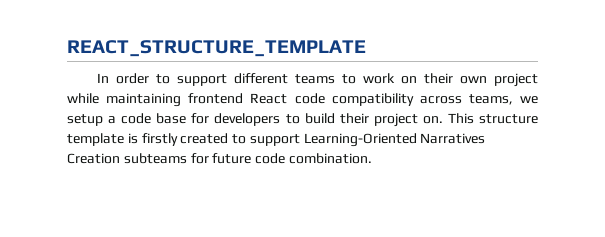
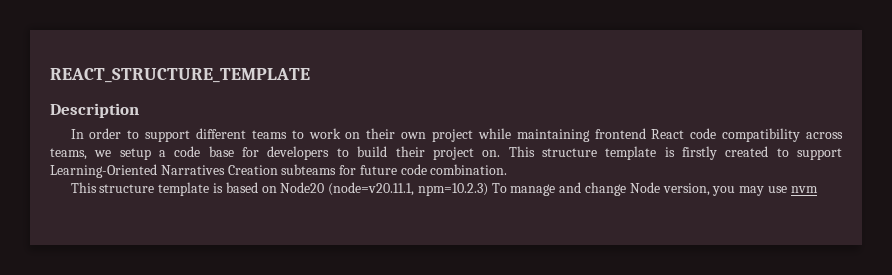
(366, 48) none -> [50,103,139,118] // Description
(372, 158) none -> [70,182,818,196] // This structure template is based on Node20 (node=v20.11.1, npm=10.2.3) To manage and change Node version, you may use nvm

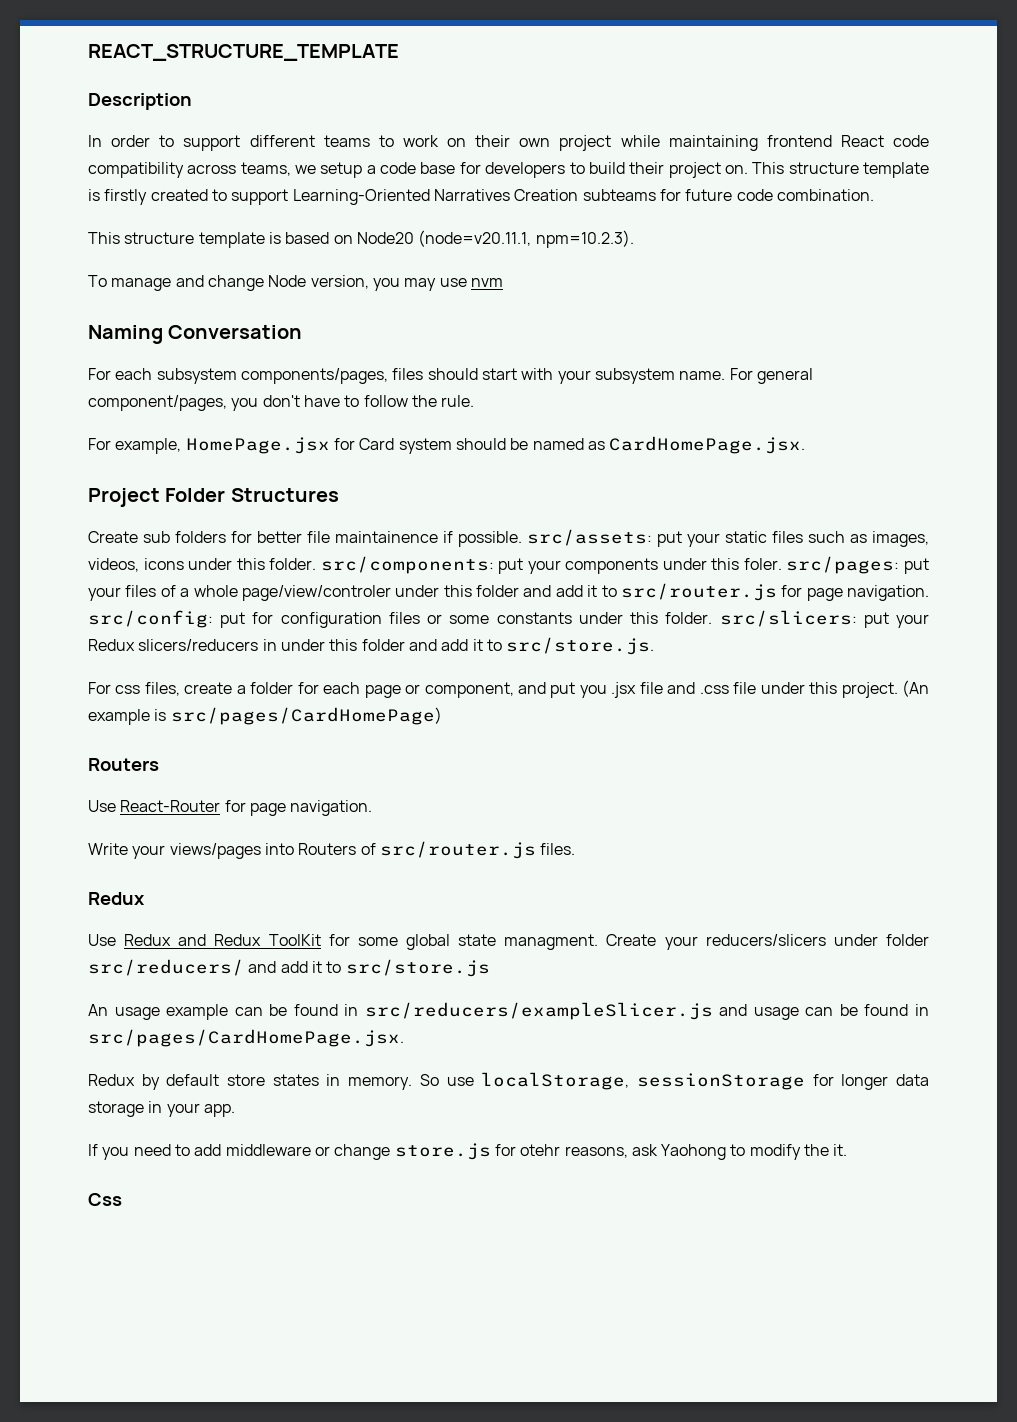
[417,183,488,196] npm=10.2.3) -> [535,230,634,248] npm=10.2.3). //
(818, 189) none -> [88,325,303,344] [88,368,813,384] [88,395,475,411] [88,436,806,454] [88,488,339,507] [88,529,929,547] [88,556,930,574] [88,583,929,601] [88,610,930,628] [88,637,655,655] [88,680,930,698] [88,707,442,725] [88,758,159,771] [88,800,373,816] [88,841,576,859] [88,892,145,905] [88,934,929,950] [88,959,490,977] [88,1002,930,1020] [88,1029,404,1047] [88,1072,930,1090] [88,1101,235,1117] [88,1143,848,1160] [88,1193,122,1206] // Naming Conversation // For each subsystem components/pages, files should start with your subsystem name. For general component/pages, you don't have to follow the rule. // For example, HomePage.jsx for Card system should be named as CardHomePage.jsx. // Project Folder Structures // Create sub folders for better file maintainence if possible. src/assets: put your static files such as images, videos, icons under this folder. src/components: put your components under this foler. src/pages: put your files of a whole page/view/controler under this folder and add it to src/router.js for page navigation. src/config: put for configuration files or some constants under this folder. src/slicers: put your Redux slicers/reducers in under this folder and add it to src/store.js. // For css files, create a folder for each page or component, and put you .jsx file and .css file under this project. (An example is src/pages/CardHomePage) // Routers // Use React-Router for page navigation. // Write your views/pages into Routers of src/router.js files. // Redux // Use Redux and Redux ToolKit for some global state managment. Create your reducers/slicers under folder src/reducers/ and add it to src/store.js // An usage example can be found in src/reducers/exampleSlicer.js and usage can be found in src/pages/CardHomePage.jsx. // Redux by default store states in memory. So use localStorage, sessionStorage for longer data storage in your app. // If you need to add middleware or change store.js for otehr reasons, ask Yaohong to modify the it. // Css

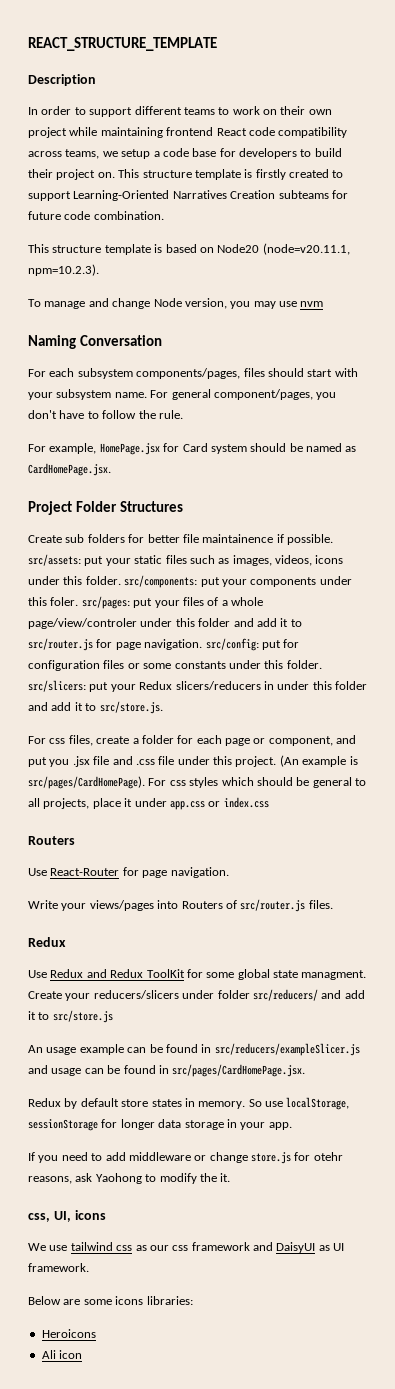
[170,707,442,725] src/pages/CardHomePage) -> [28,776,366,789] [28,797,269,810] src/pages/CardHomePage). For css styles which should be general to all projects, place it under app.css or index.css
[88,1193,122,1206] Css -> [28,1210,106,1222] [28,1242,345,1253] [28,1263,89,1272] [28,1296,193,1305] [41,1329,96,1338] [41,1350,83,1359] css, UI, icons // We use tailwind css as our css framework and DaisyUI as UI framework. // Below are some icons libraries: // Heroicons // Ali icon

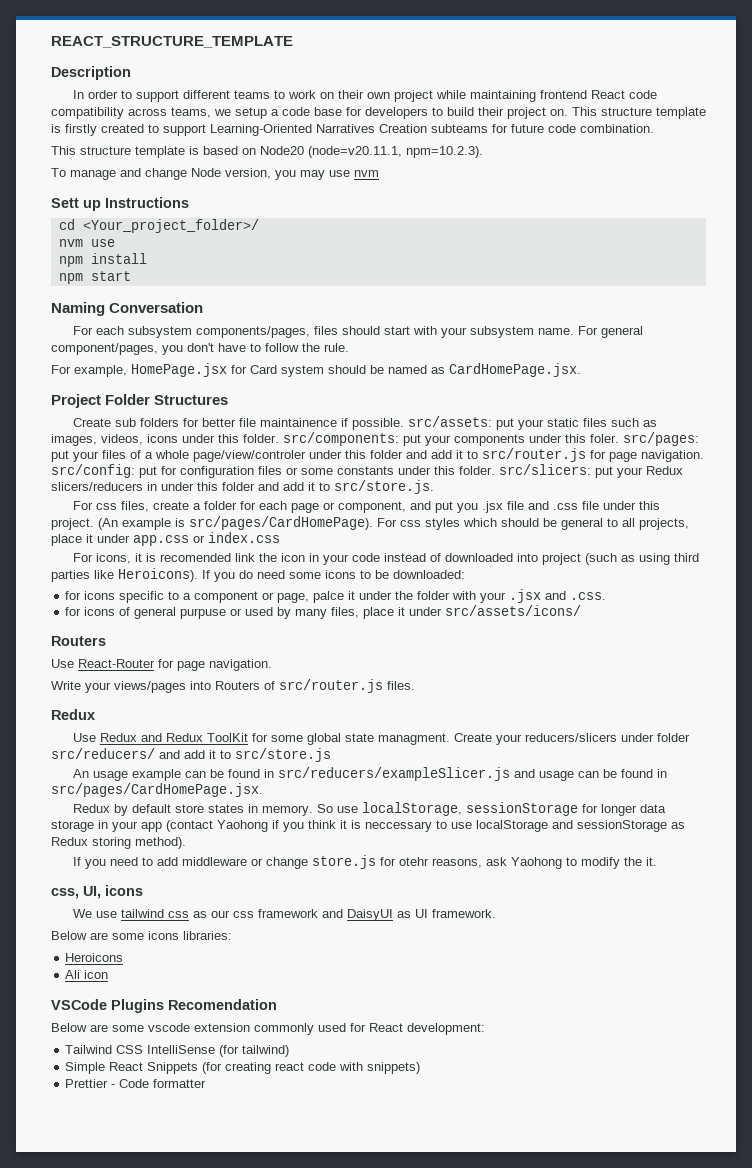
(324, 304) none -> [51,197,189,211] [58,219,259,233] [58,239,115,247] [58,253,147,267] [58,271,131,284] // Sett up Instructions // cd <Your_project_folder>/ // nvm use // npm install // npm start
(269, 802) none -> [73,553,700,565] [51,568,465,582] [65,589,607,603] [65,605,582,619] // For icons, it is recomended link the icon in your code instead of downloaded into project (such as using third parties like Heroicons). If you do need some icons to be downloaded: // for icons specific to a component or page, palce it under the folder with your .jsx and .css. // for icons of general purpuse or used by many files, place it under src/assets/icons/
[268,1122,292,1130] app. -> [141,820,685,832] [51,837,186,849] app (contact Yaohong if you think it is neccessary to use localStorage and sessionStorage as Redux storing method).
(83, 1354) none -> [51,999,277,1013] [51,1023,485,1035] [65,1045,290,1057] [65,1062,421,1074] [65,1079,207,1088] // VSCode Plugins Recomendation // Below are some vscode extension commonly used for React development: // Tailwind CSS IntelliSense (for tailwind) // Simple React Snippets (for creating react code with snippets) // Prettier - Code formatter

